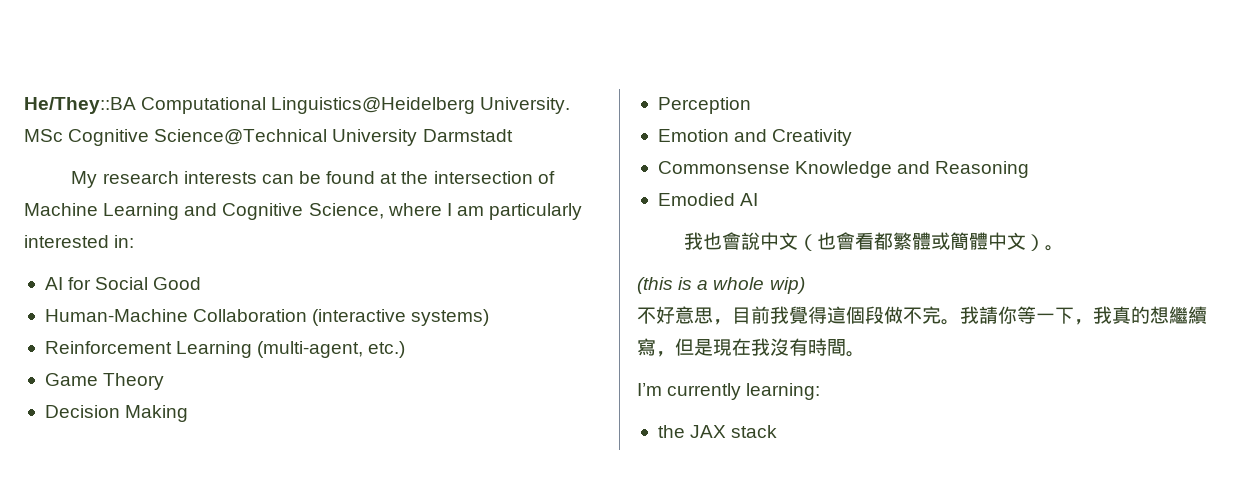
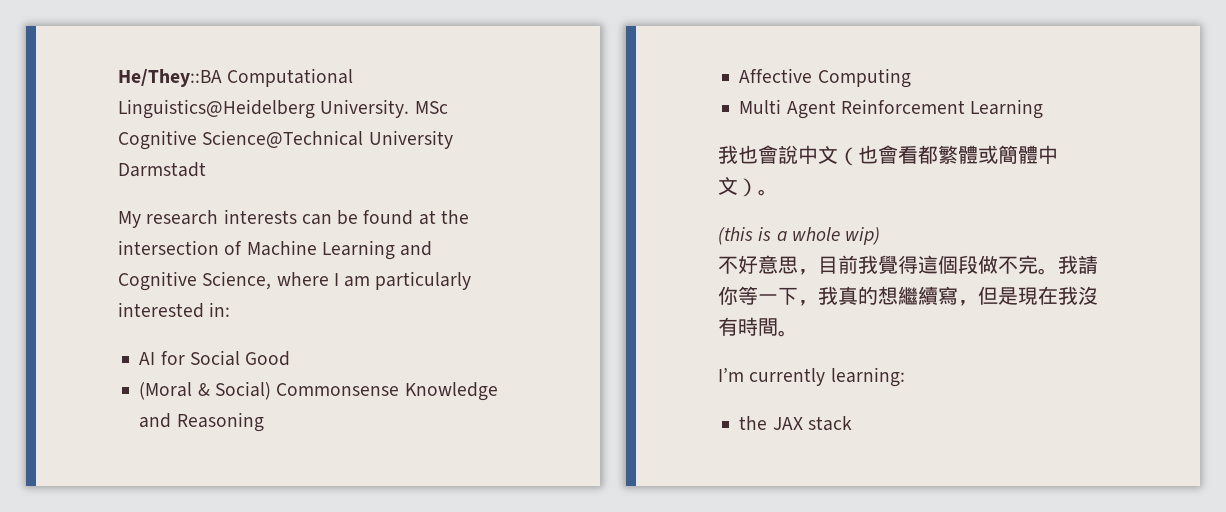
[44,309,490,326] [44,341,406,358] [44,373,165,390] [44,405,189,422] [657,97,751,114] [657,129,853,146] [657,161,1030,178] [657,193,759,206] Human-Machine Collaboration (interactive systems) // Reinforcement Learning (multi-agent, etc.) // Game Theory // Decision Making // Perception // Emotion and Creativity // Commonsense Knowledge and Reasoning // Emodied AI -> [139,381,498,401] [139,412,264,432] [739,68,911,88] [739,99,1044,119] (Moral & Social) Commonsense Knowledge and Reasoning // Affective Computing // Multi Agent Reinforcement Learning

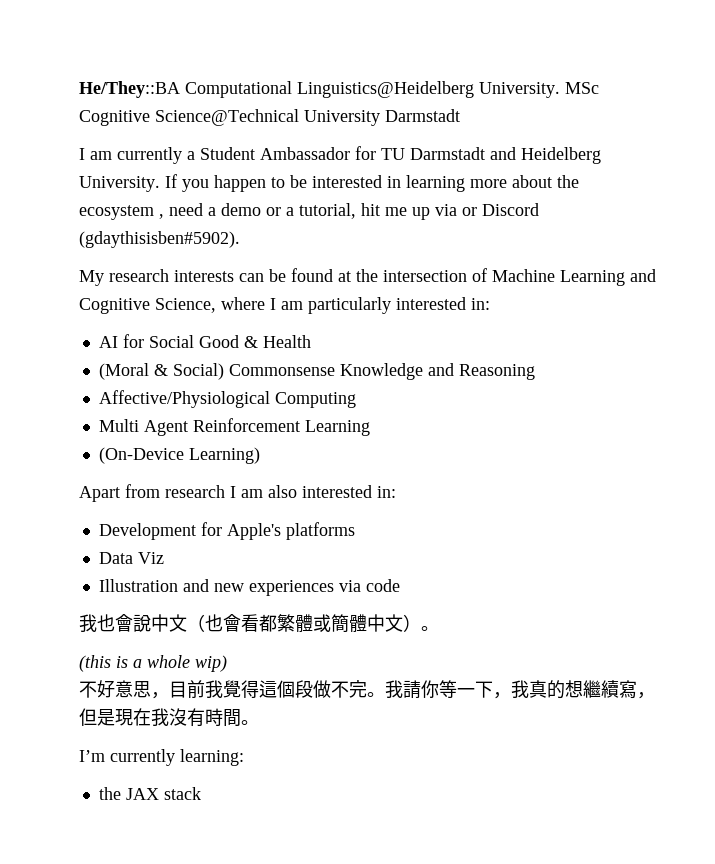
(206, 169) none -> [79,146,601,164] [79,174,579,192] [79,203,539,220] [79,231,240,248] // I am currently a Student Ambassador for TU Darmstadt and Heidelberg University. If you happen to be interested in learning more about the ecosystem , need a demo or a tutorial, hit me up via or Discord (gdaythisisben#5902).
(291, 358) none -> [243,335,311,348] & Health
[739,68,813,83] Affective -> [98,390,270,408] Affective/Physiological
(1044, 109) none -> [98,447,260,464] [79,484,396,502] [98,522,355,540] [98,552,164,564] [98,579,400,596] // (On-Device Learning) // Apart from research I am also interested in: // Development for Apple's platforms // Data Viz // Illustration and new experiences via code

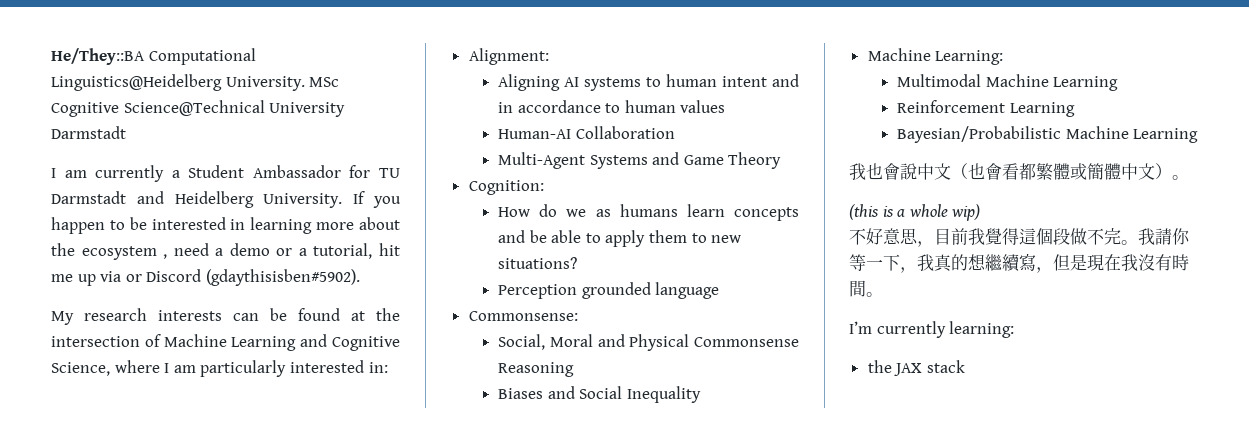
[98,334,311,348] [98,363,535,380] [98,390,356,408] [98,418,370,436] [98,447,260,464] [79,484,396,502] [98,522,355,540] [98,552,164,564] [98,579,400,596] AI for Social Good & Health // (Moral & Social) Commonsense Knowledge and Reasoning // Affective/Physiological Computing // Multi Agent Reinforcement Learning // (On-Device Learning) // Apart from research I am also interested in: // Development for Apple's platforms // Data Viz // Illustration and new experiences via code -> [468,48,549,65] [497,74,799,91] [497,100,726,113] [497,126,675,139] [497,152,782,169] [468,180,544,195] [497,204,799,221] [497,230,742,247] [497,257,577,269] [497,282,720,299] [468,311,578,321] [497,334,799,351] [497,362,574,377] [497,386,701,403] [867,48,1004,65] [896,74,1119,91] [896,100,1075,117] [896,126,1199,143] Alignment: // Aligning AI systems to human intent and in accordance to human values // Human-AI Collaboration // Multi-Agent Systems and Game Theory // Cognition: // How do we as humans learn concepts and be able to apply them to new situations? // Perception grounded language // Commonsense: // Social, Moral and Physical Commonsense Reasoning // Biases and Social Inequality // Machine Learning: // Multimodal Machine Learning // Reinforcement Learning // Bayesian/Probabilistic Machine Learning

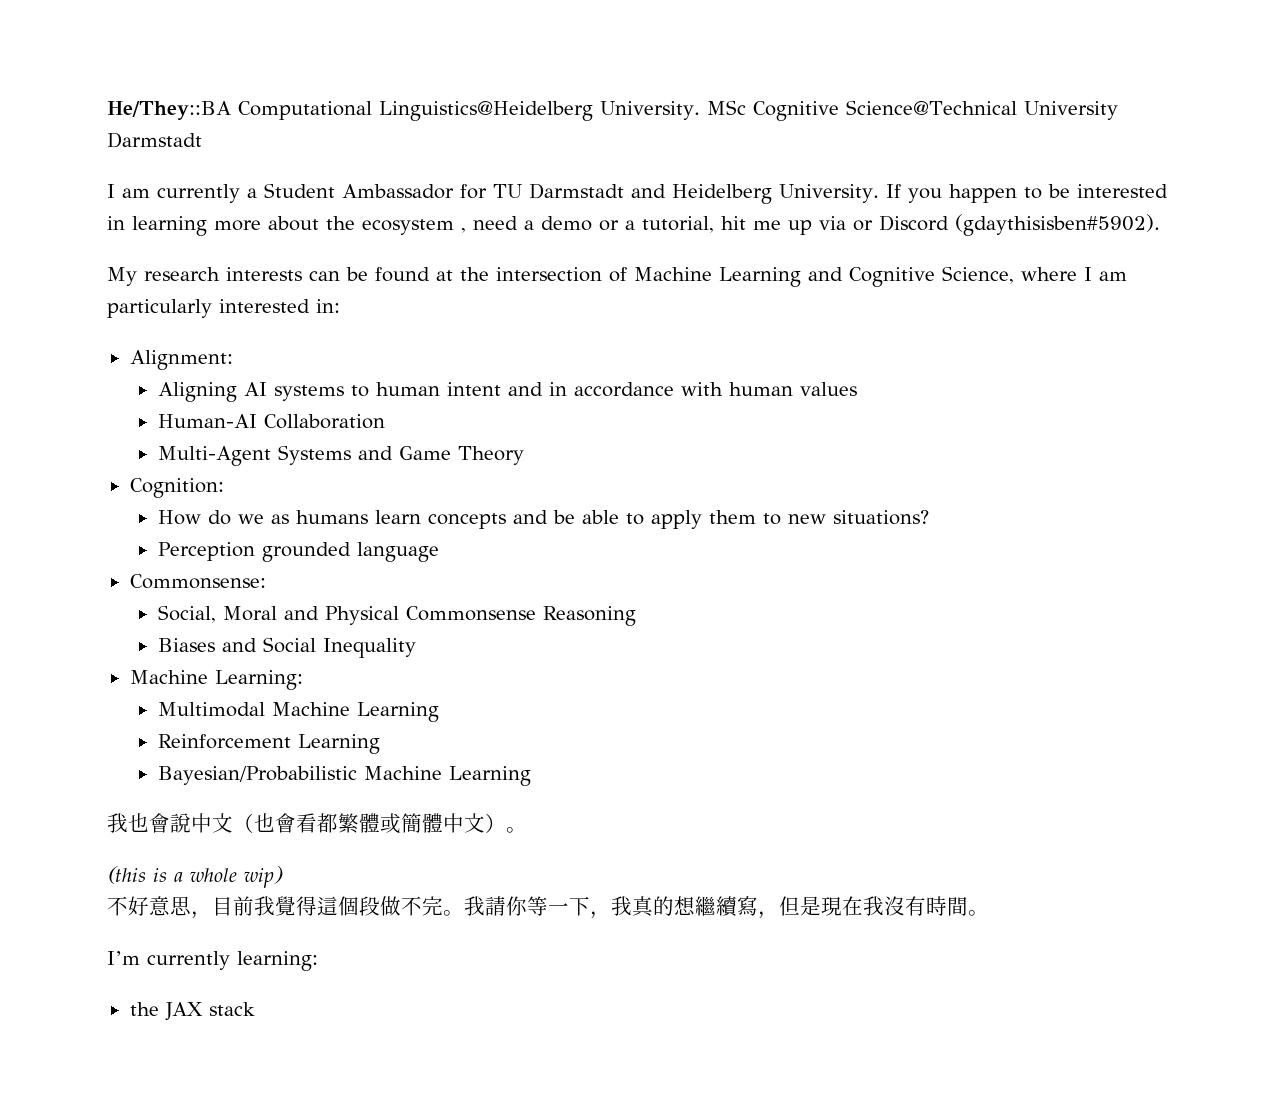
[605,103,621,113] to -> [680,382,723,396] with

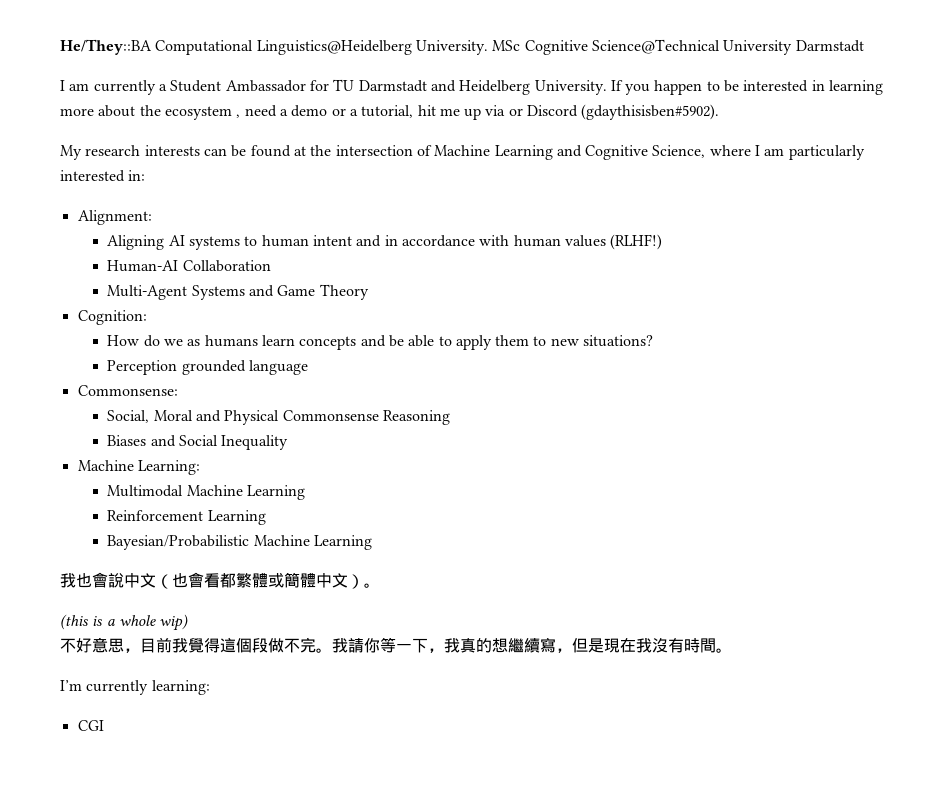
(857, 389) none -> [610,234,663,250] (RLHF!)
[129,1002,255,1021] the JAX stack -> [77,720,104,731] CGI

